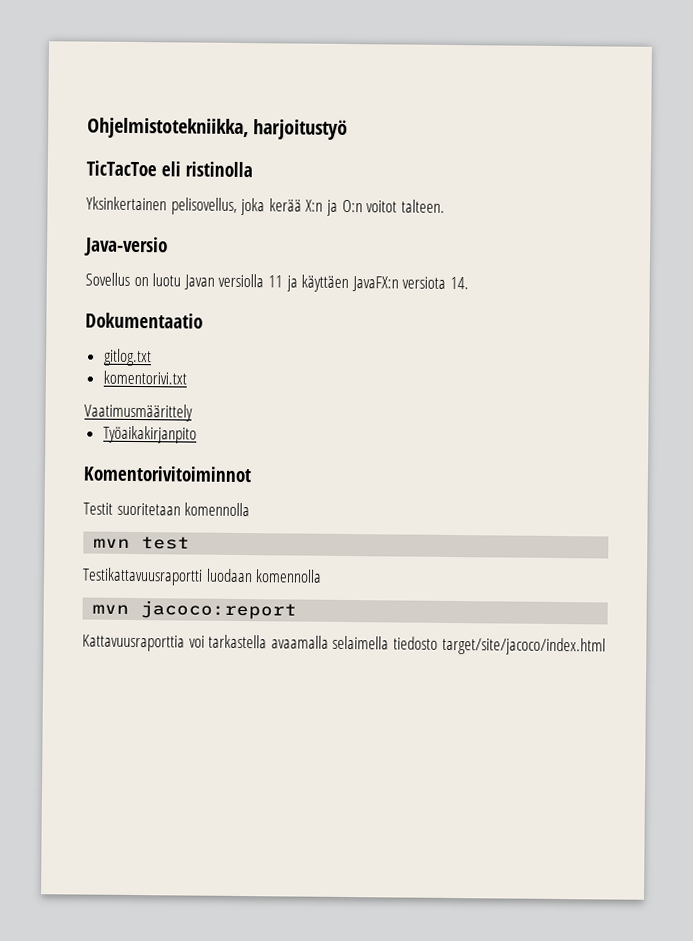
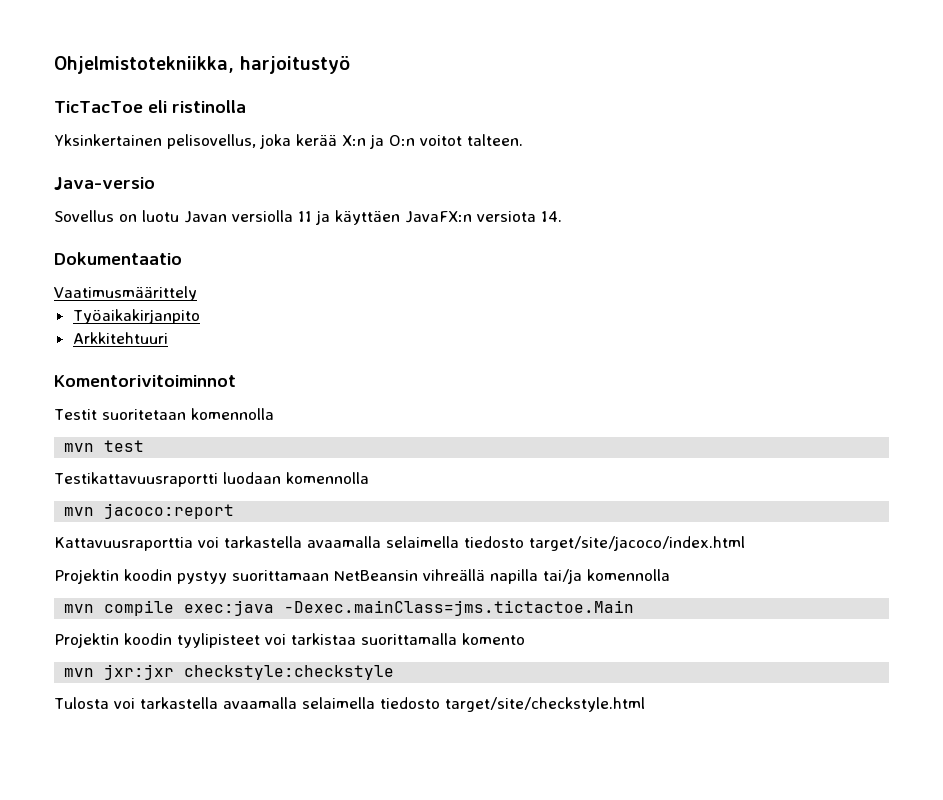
[102,348,152,367] [102,370,187,385] // gitlog.txt // komentorivi.txt -> (182, 258) none
(197, 434) none -> [72,332,168,344] // Arkkitehtuuri
(606, 646) none -> [54,569,670,584] [64,600,635,616] [54,633,525,648] [64,664,395,680] [54,697,645,712] // Projektin koodin pystyy suorittamaan NetBeansin vihreällä napilla tai/ja komennolla // mvn compile exec:java -Dexec.mainClass=jms.tictactoe.Main // Projektin koodin tyylipisteet voi tarkistaa suorittamalla komento // mvn jxr:jxr checkstyle:checkstyle // Tulosta voi tarkastella avaamalla selaimella tiedosto target/site/checkstyle.html

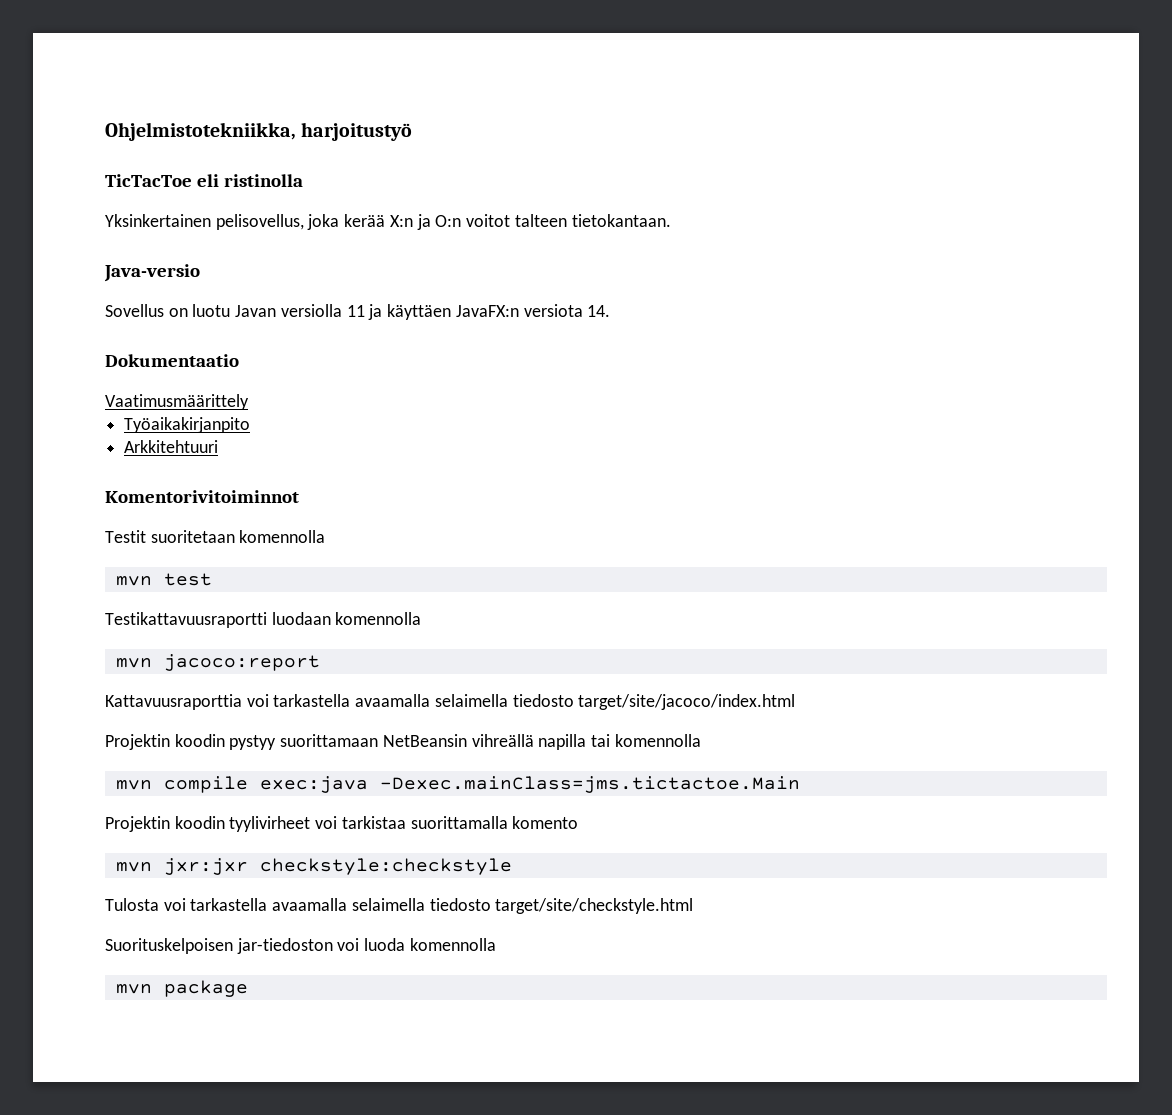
[467,134,523,146] talteen. -> [514,214,671,227] talteen tietokantaan.
[543,569,582,584] tai/ja -> [591,734,611,747] tai
[177,633,260,648] tyylipisteet -> [229,816,311,832] tyylivirheet
(645, 704) none -> [105,938,496,954] [115,980,248,997] // Suorituskelpoisen jar-tiedoston voi luoda komennolla // mvn package

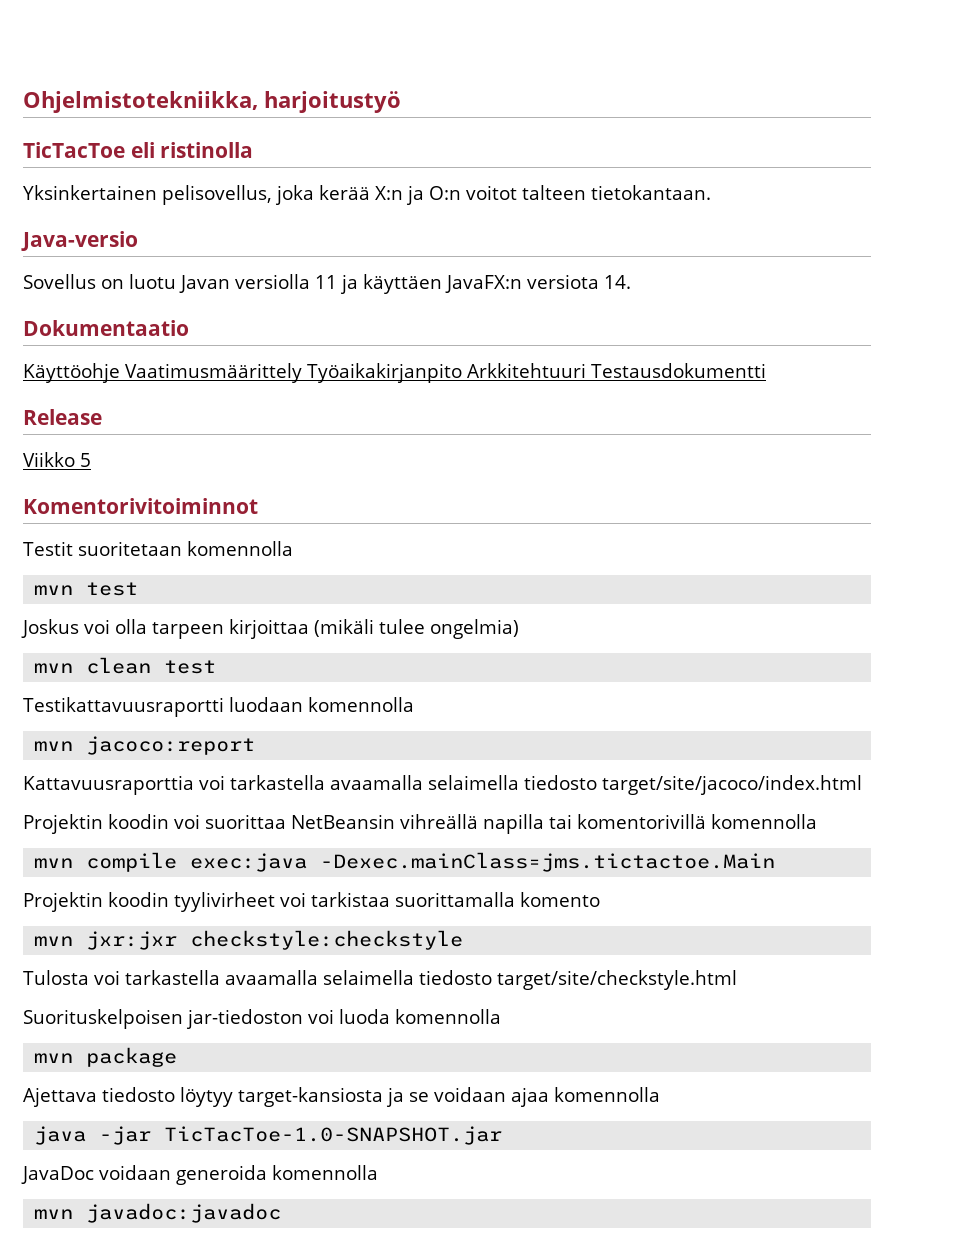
(239, 360) none -> [23,363,120,383] Käyttöohje
[124,417,251,433] [124,440,219,453] // Työaikakirjanpito // Arkkitehtuuri -> [307,363,766,383] [23,409,102,425] [23,452,91,467] Työaikakirjanpito Arkkitehtuuri Testausdokumentti // Release // Viikko 5
(212, 579) none -> [21,619,519,639] [34,657,217,674] // Joskus voi olla tarpeen kirjoittaa (mikäli tulee ongelmia) // mvn clean test
[229,734,379,750] pystyy suorittamaan -> [174,814,286,829] voi suorittaa
(611, 740) none -> [577,814,706,829] komentorivillä
(248, 988) none -> [23,1087,660,1107] [34,1126,503,1145] [21,1165,378,1185] [34,1203,282,1223] // Ajettava tiedosto löytyy target-kansiosta ja se voidaan ajaa komennolla // java -jar TicTacToe-1.0-SNAPSHOT.jar // JavaDoc voidaan generoida komennolla // mvn javadoc:javadoc

